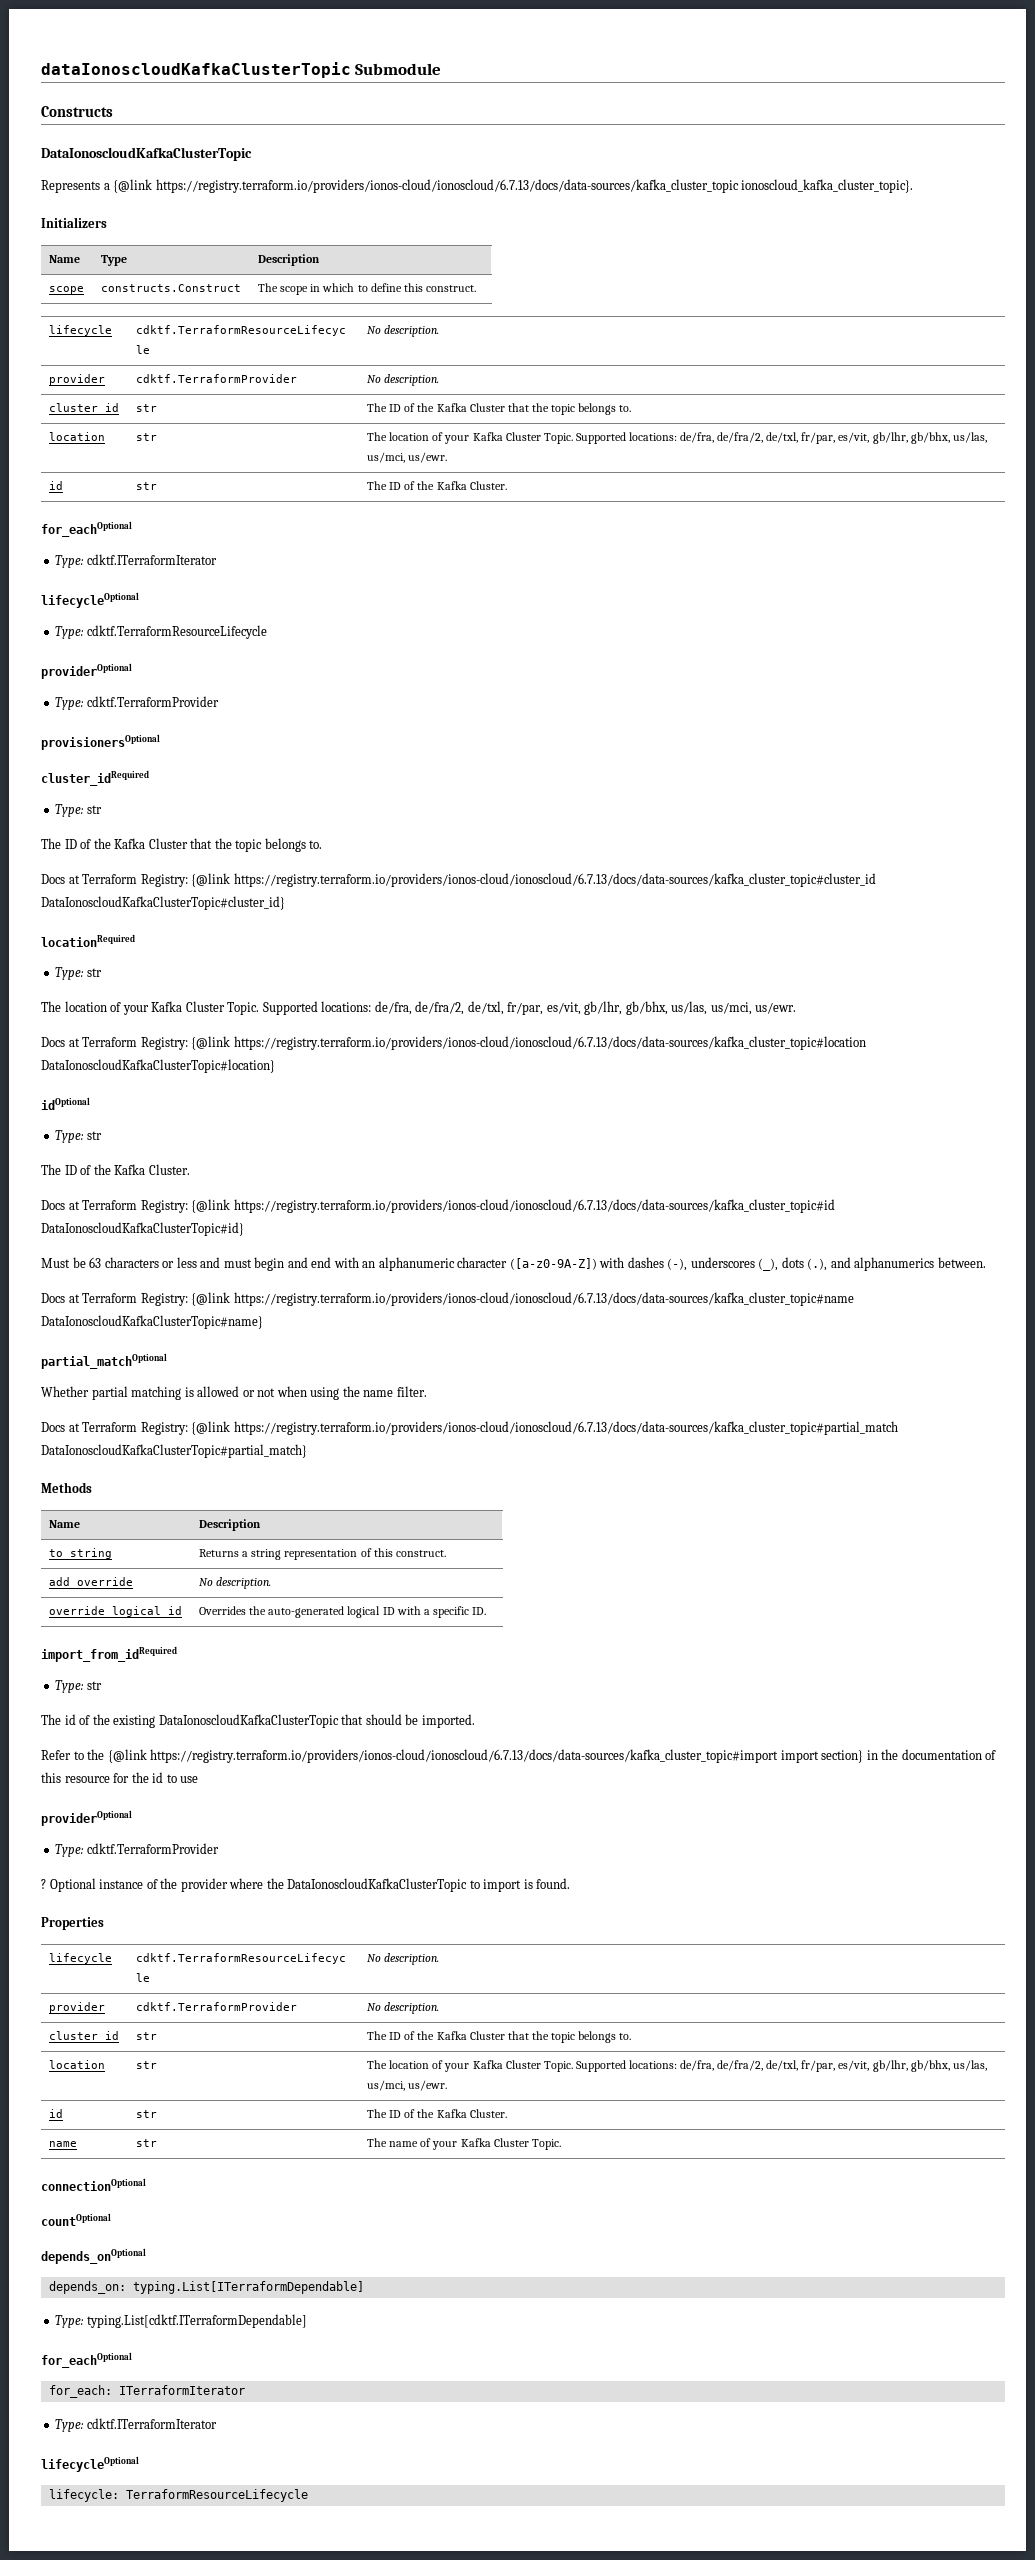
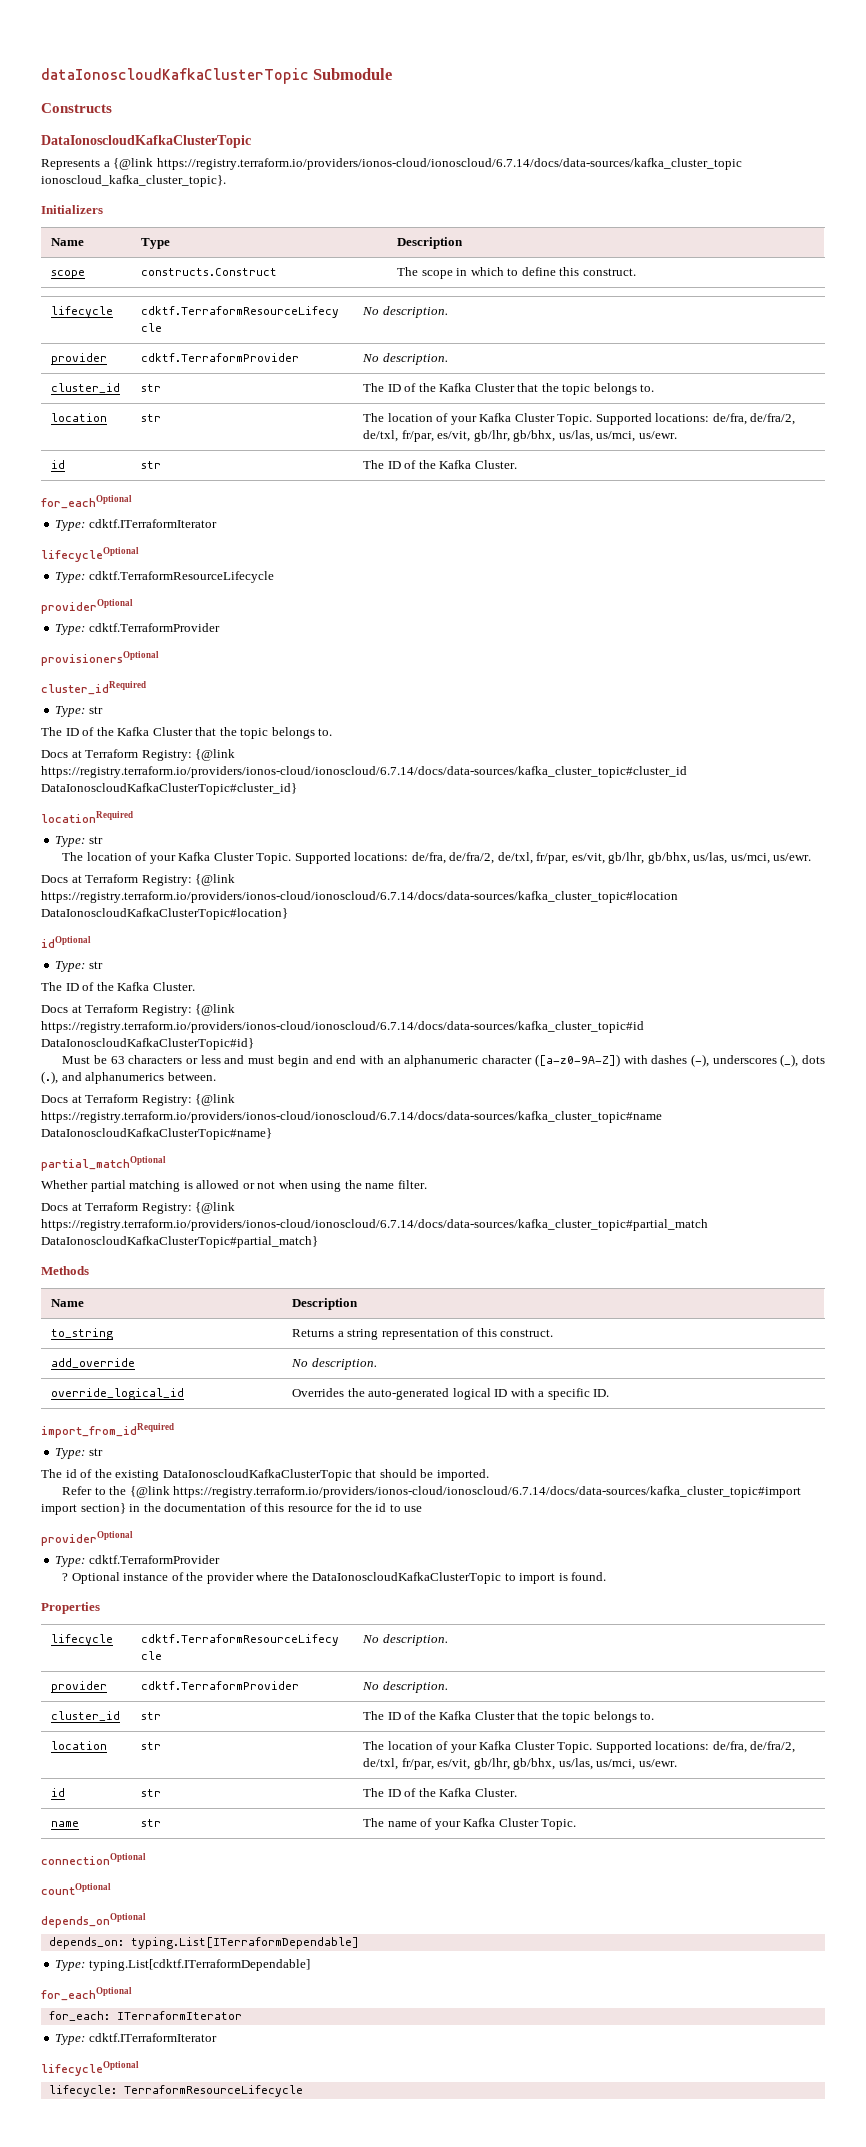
[155,179,739,193] https://registry.terraform.io/providers/ionos-cloud/ionoscloud/6.7.13/docs/data-sources/kafka_cluster_topic -> [156,158,742,170] https://registry.terraform.io/providers/ionos-cloud/ionoscloud/6.7.14/docs/data-sources/kafka_cluster_topic
[233,873,876,887] https://registry.terraform.io/providers/ionos-cloud/ionoscloud/6.7.13/docs/data-sources/kafka_cluster_topic#cluster_id -> [41,766,687,778] https://registry.terraform.io/providers/ionos-cloud/ionoscloud/6.7.14/docs/data-sources/kafka_cluster_topic#cluster_id
[233,1036,866,1050] https://registry.terraform.io/providers/ionos-cloud/ionoscloud/6.7.13/docs/data-sources/kafka_cluster_topic#location -> [41,891,678,903] https://registry.terraform.io/providers/ionos-cloud/ionoscloud/6.7.14/docs/data-sources/kafka_cluster_topic#location
[233,1199,835,1213] https://registry.terraform.io/providers/ionos-cloud/ionoscloud/6.7.13/docs/data-sources/kafka_cluster_topic#id -> [41,1021,644,1033] https://registry.terraform.io/providers/ionos-cloud/ionoscloud/6.7.14/docs/data-sources/kafka_cluster_topic#id
[233,1292,854,1306] https://registry.terraform.io/providers/ionos-cloud/ionoscloud/6.7.13/docs/data-sources/kafka_cluster_topic#name -> [41,1111,662,1123] https://registry.terraform.io/providers/ionos-cloud/ionoscloud/6.7.14/docs/data-sources/kafka_cluster_topic#name
[233,1421,898,1435] https://registry.terraform.io/providers/ionos-cloud/ionoscloud/6.7.13/docs/data-sources/kafka_cluster_topic#partial_match -> [41,1219,708,1231] https://registry.terraform.io/providers/ionos-cloud/ionoscloud/6.7.14/docs/data-sources/kafka_cluster_topic#partial_match
[150,1749,779,1763] https://registry.terraform.io/providers/ionos-cloud/ionoscloud/6.7.13/docs/data-sources/kafka_cluster_topic#import -> [173,1486,802,1498] https://registry.terraform.io/providers/ionos-cloud/ionoscloud/6.7.14/docs/data-sources/kafka_cluster_topic#import

